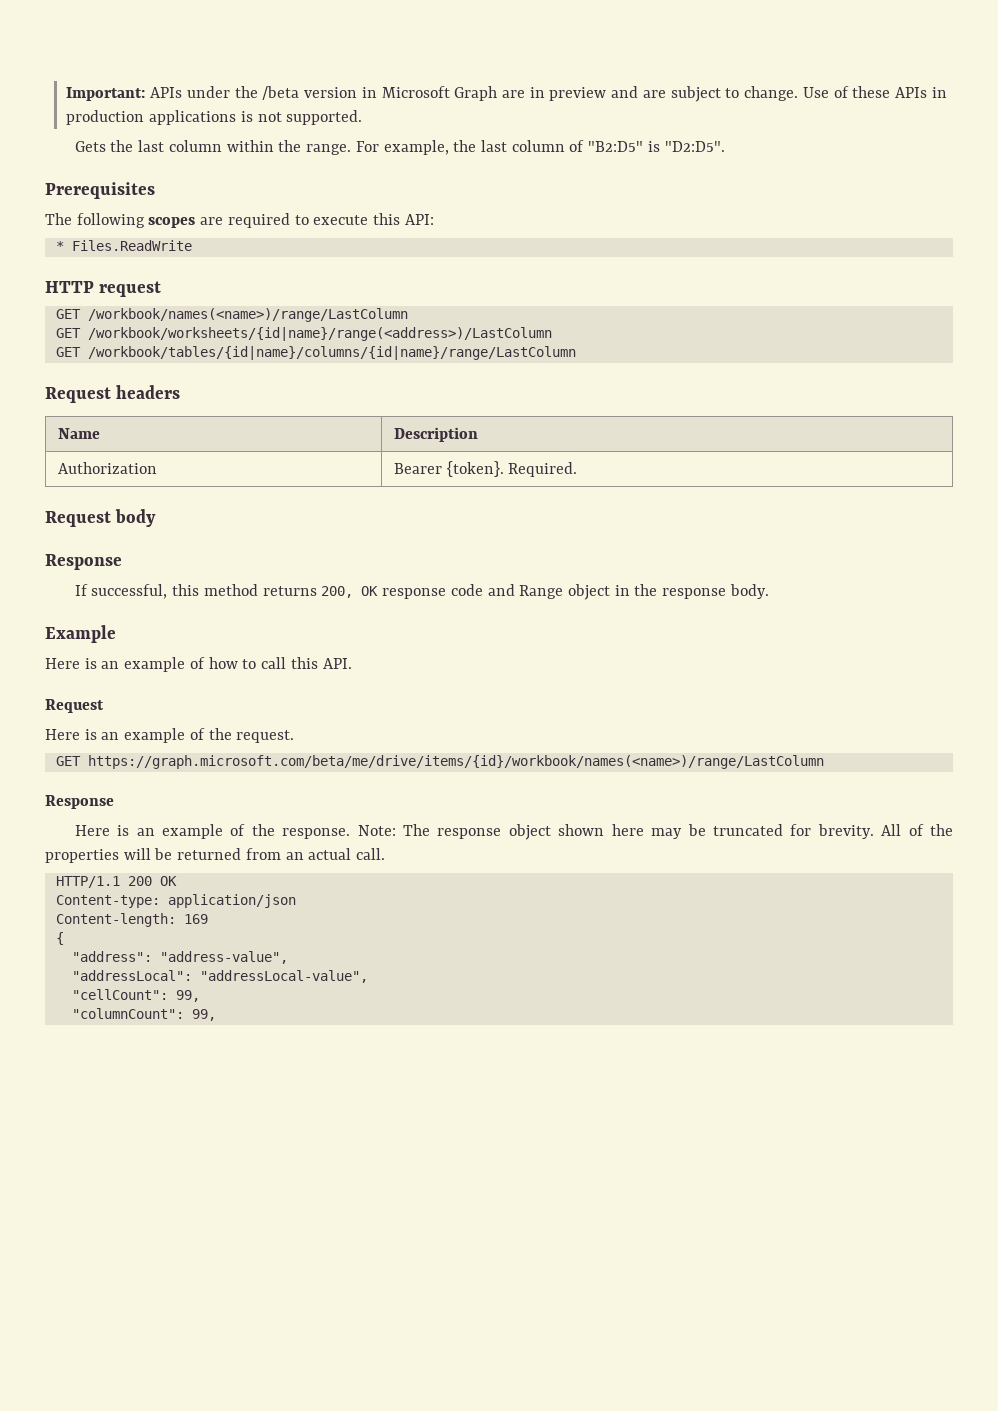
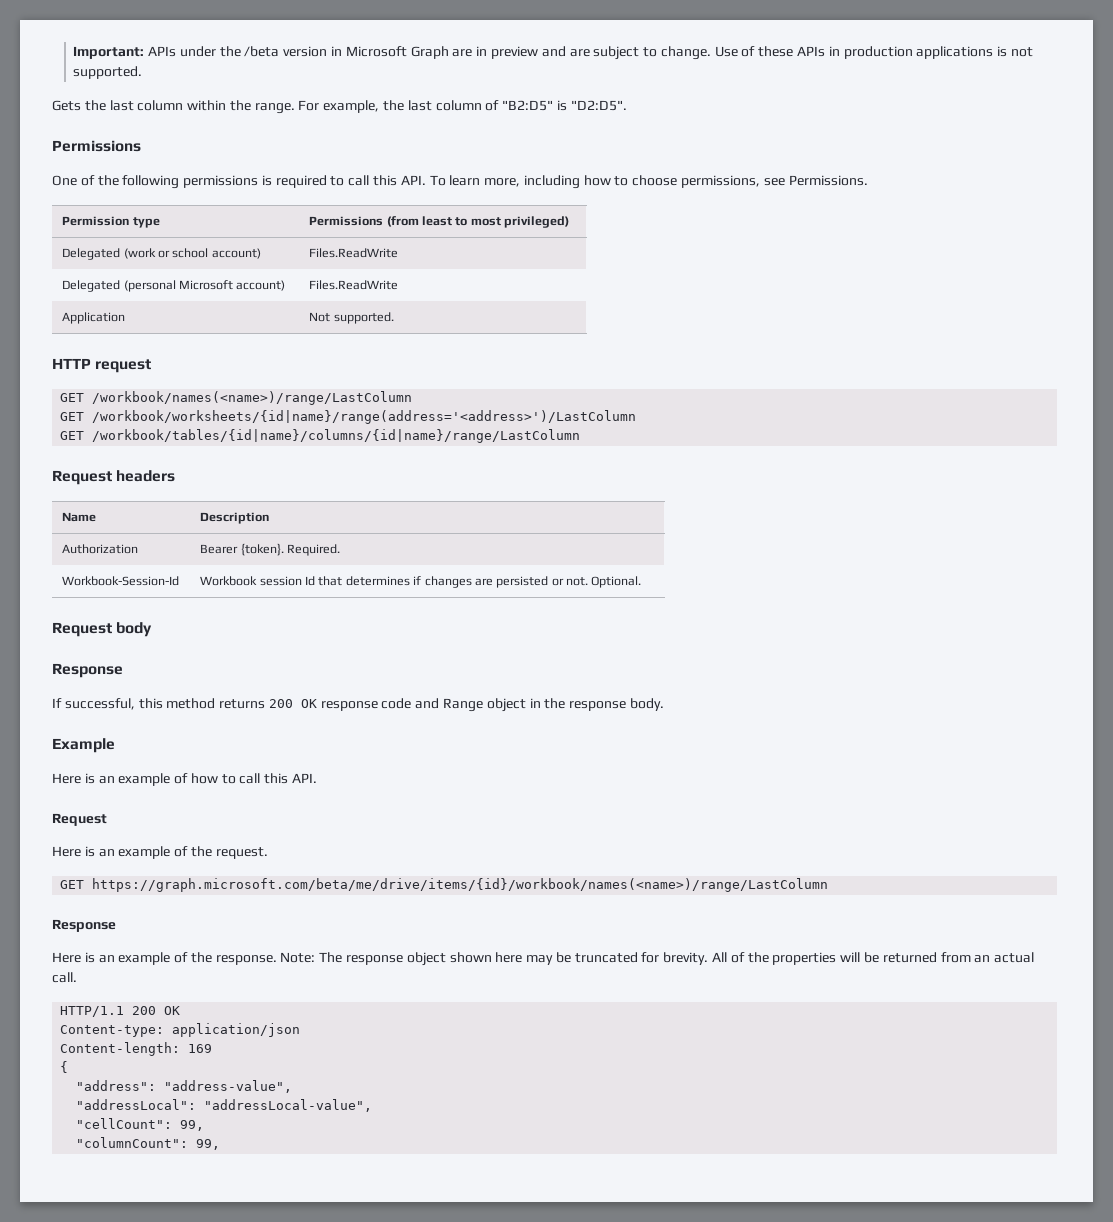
[45,182,155,199] [45,213,434,228] [55,240,192,251] Prerequisites // The following scopes are required to execute this API: // * Files.ReadWrite -> [52,140,141,152] [52,175,868,189] [62,216,160,228] [309,216,570,228] [62,248,261,260] [309,248,399,258] [62,280,286,292] [309,280,399,290] [62,312,126,324] [309,312,394,324] Permissions // One of the following permissions is required to call this API. To learn more, including how to choose permissions, see Permissions. // Permission type | Permissions (from least to most privileged) // Delegated (work or school account) | Files.ReadWrite // Delegated (personal Microsoft account) | Files.ReadWrite // Application | Not supported.
[87,327,552,341] /workbook/worksheets/{id|name}/range(<address>)/LastColumn -> [92,410,637,424] /workbook/worksheets/{id|name}/range(address='<address>')/LastColumn
(578, 469) none -> [62,576,180,586] [200,576,642,588] // Workbook-Session-Id | Workbook session Id that determines if changes are persisted or not. Optional.
[321,586,354,598] 200, -> [268,699,293,708] 200

